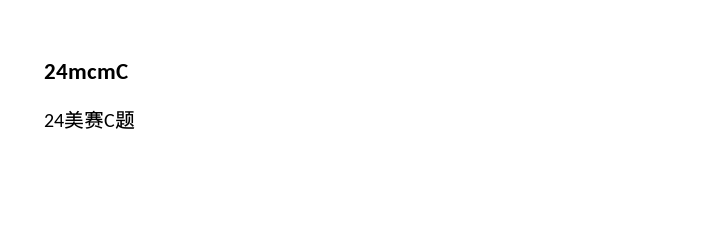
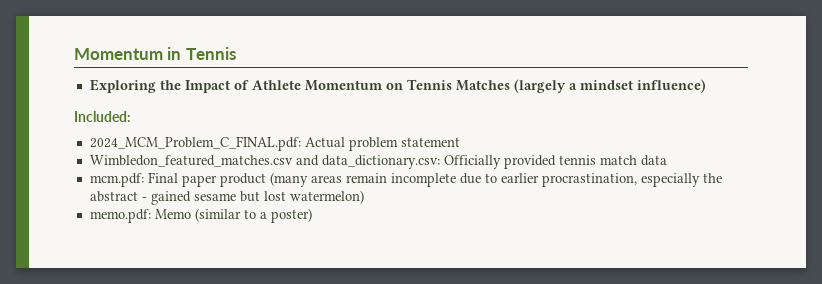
[44,64,128,79] [44,110,135,129] 24mcmC // 24美赛C题 -> [74,47,236,60] [89,79,706,93] [74,111,131,122] [89,136,460,151] [89,155,667,169] [89,172,722,187] [89,190,364,205] [89,208,312,223] Momentum in Tennis // Exploring the Impact of Athlete Momentum on Tennis Matches (largely a mindset influence) // Included: // 2024_MCM_Problem_C_FINAL.pdf: Actual problem statement // Wimbledon_featured_matches.csv and data_dictionary.csv: Officially provided tennis match data // mcm.pdf: Final paper product (many areas remain incomplete due to earlier procrastination, especially the abstract - gained sesame but lost watermelon) // memo.pdf: Memo (similar to a poster)

